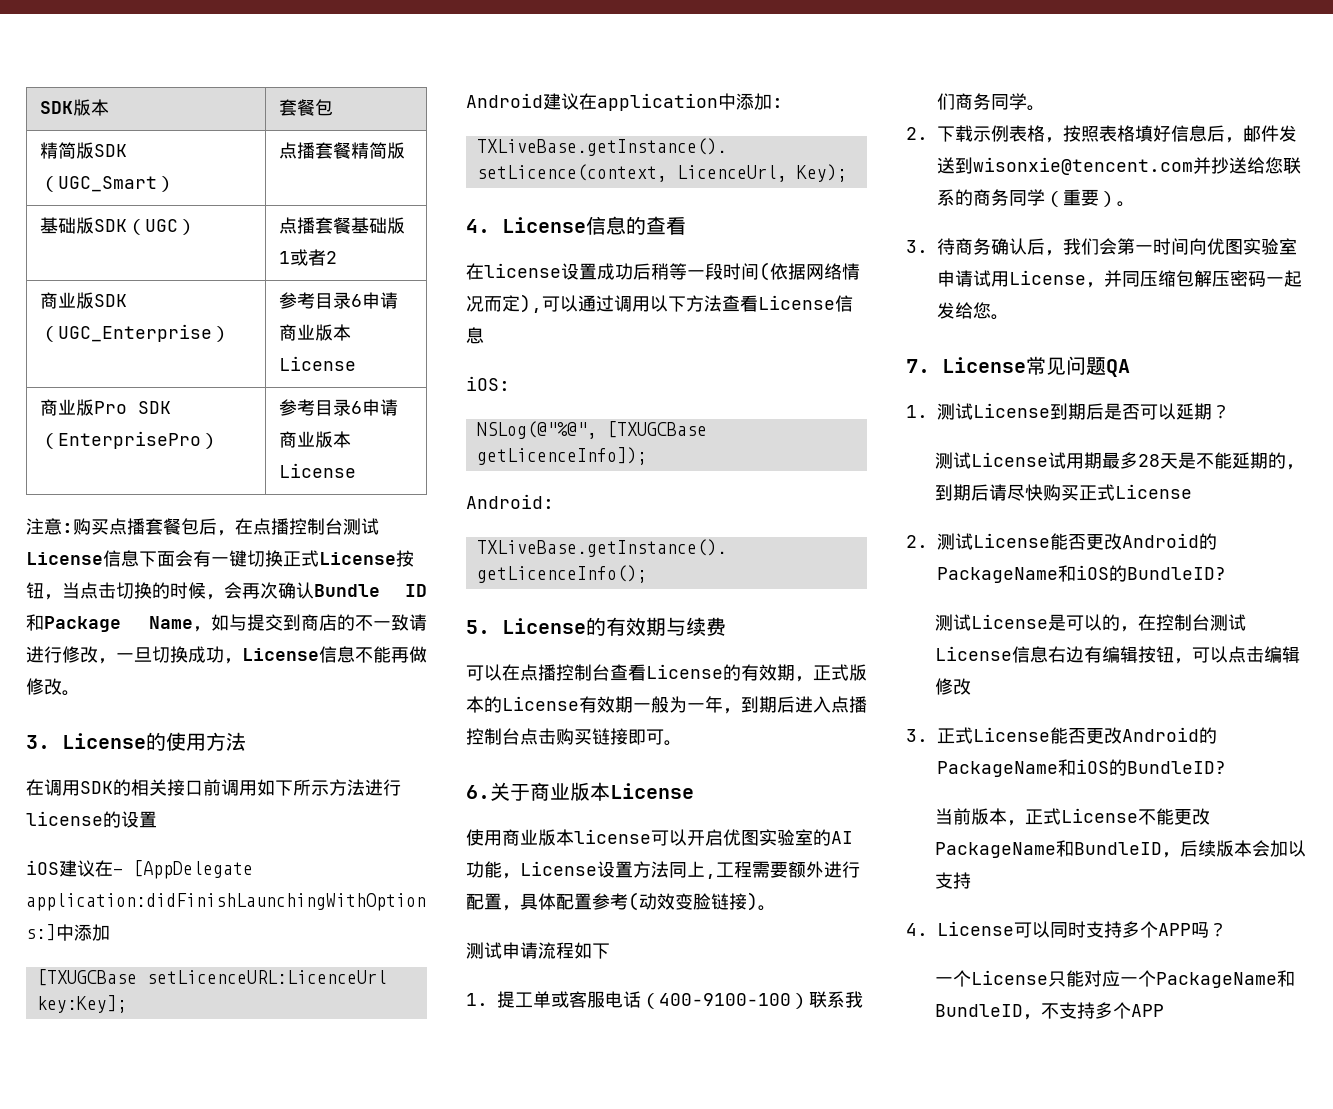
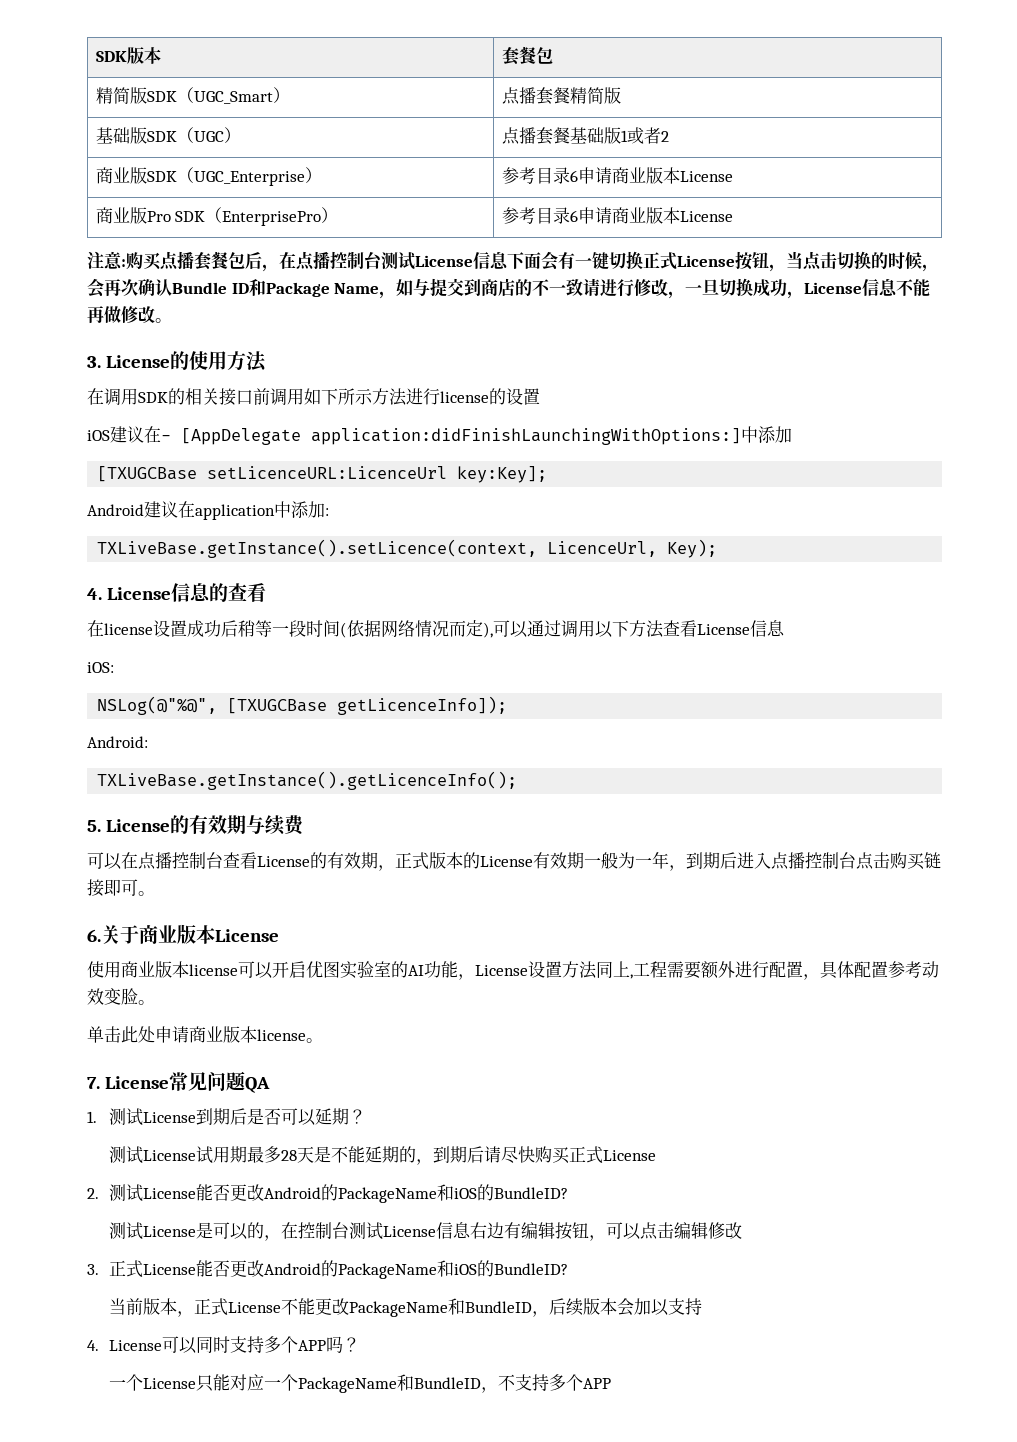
[628,892,639,911] ( -> (922, 969) none
[711,892,776,911] [466,942,610,959] [466,991,863,1009] [937,93,1045,111] [906,125,1297,143] [937,157,1301,175] [937,189,1135,207] [906,238,1297,256] [937,270,1302,288] [937,302,991,319] 链接)。 // 测试申请流程如下 // 1.提工单或客服电话（400-9100-100）联系我们商务同学。 // 2.下载示例表格，按照表格填好信息后，邮件发送到wisonxie@tencent.com并抄送给您联系的商务同学（重要）。 // 3.待商务确认后，我们会第一时间向优图实验室申请试用License，并同压缩包解压密码一起发给您 -> [138,1000,155,1005] [87,1026,306,1043] 。 // 单击此处申请商业版本license

